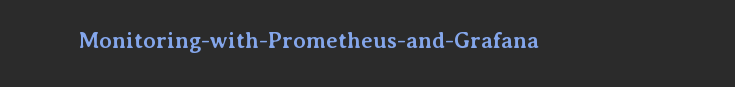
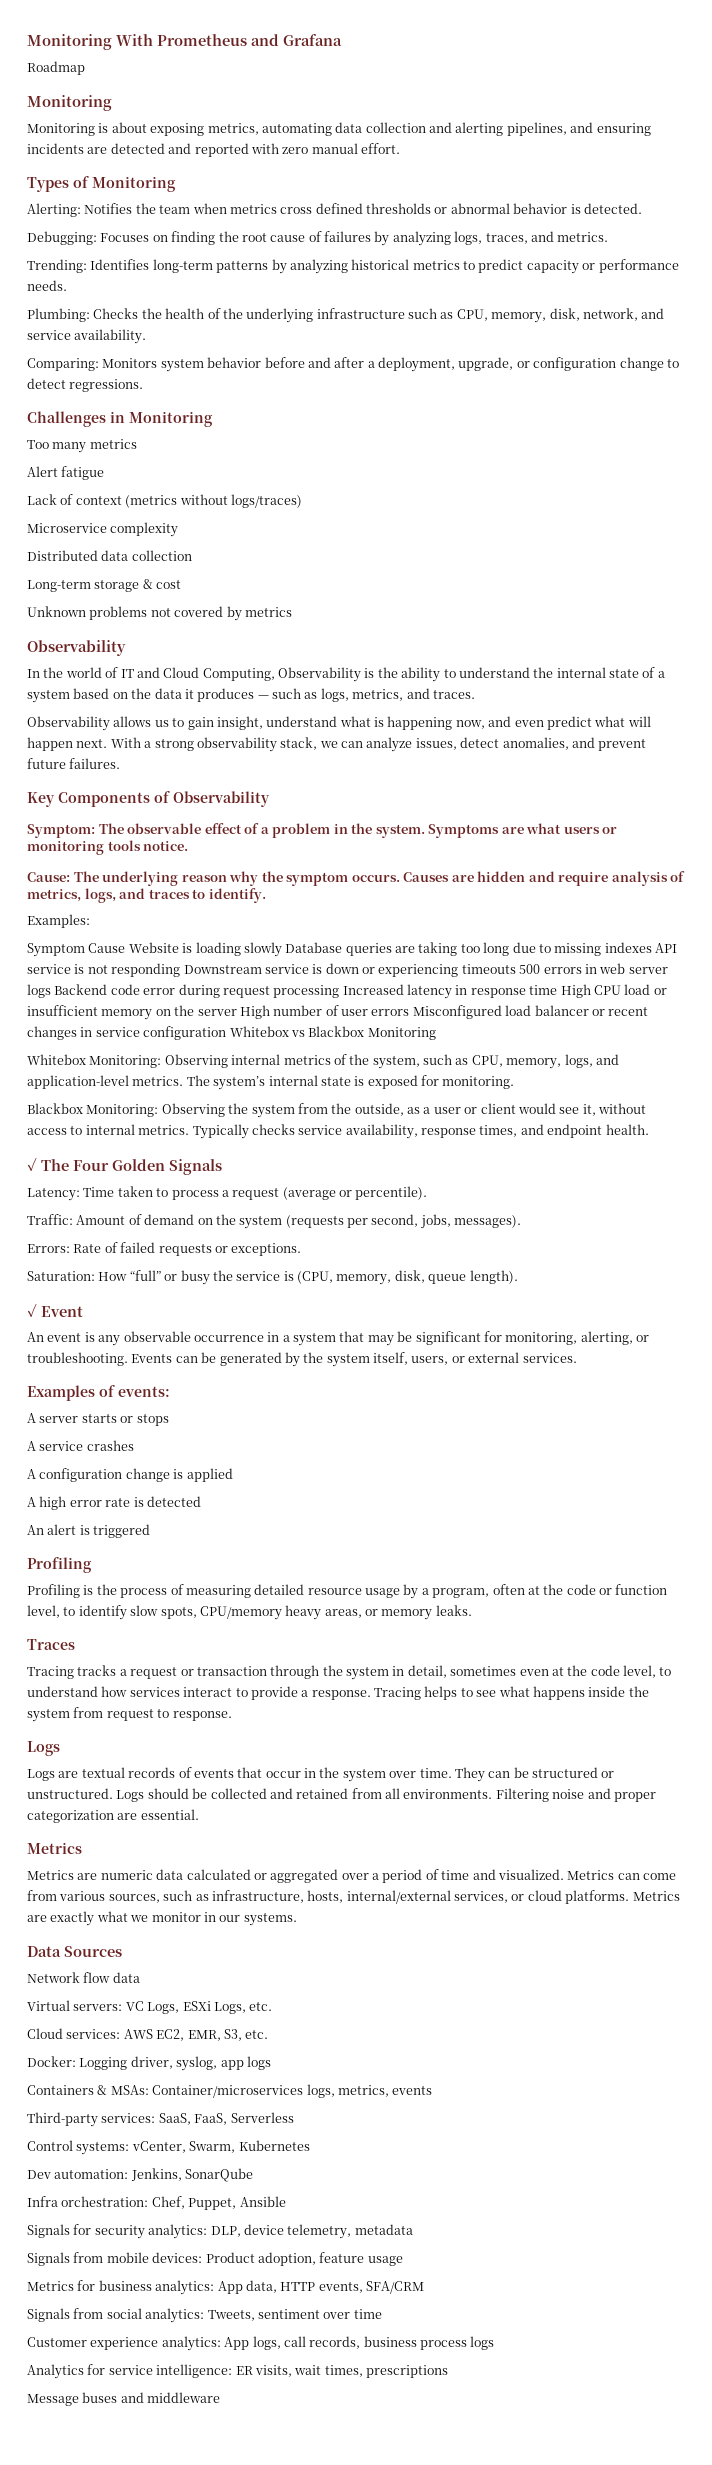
[79,32,539,53] Monitoring-with-Prometheus-and-Grafana -> [27,34,342,50] [27,61,85,75] [27,95,112,111] [27,122,651,136] [27,143,400,157] [27,176,176,192] [27,203,642,217] [27,231,609,246] [27,259,679,274] [27,280,67,291] [27,308,665,323] [27,329,147,344] [27,357,679,372] [27,378,144,392] [27,411,213,427] [27,439,137,453] [27,466,105,480] [27,494,302,508] [27,522,179,537] [27,550,192,561] [27,579,182,592] [27,606,292,621] [27,640,126,656] [27,667,665,682] [27,688,475,703] [27,716,651,731] [27,737,647,752] [27,758,121,769] [27,791,270,807] [27,823,618,838] [27,840,189,855] [27,871,686,886] [27,888,266,903] [27,914,90,928] [27,942,677,957] [27,963,668,977] [27,984,667,999] [27,1005,649,1020] [27,1026,436,1040] [27,1054,619,1069] [27,1075,515,1090] [27,1103,646,1118] [27,1124,649,1139] [27,1157,222,1175] [27,1186,428,1201] [27,1214,522,1229] [27,1242,302,1256] [27,1270,518,1285] [27,1303,83,1317] [27,1331,649,1346] [27,1352,577,1367] [27,1385,170,1401] [27,1413,169,1426] [27,1440,134,1451] [27,1468,233,1482] [27,1496,201,1510] [27,1524,151,1538] [27,1557,92,1573] [27,1584,668,1599] [27,1605,472,1620] [27,1639,75,1650] [27,1665,672,1680] [27,1686,649,1700] [27,1707,232,1722] [27,1741,60,1756] [27,1767,615,1782] [27,1788,656,1802] [27,1809,199,1823] [27,1842,82,1854] [27,1869,676,1883] [27,1890,680,1904] [27,1911,297,1926] [27,1946,122,1957] [27,1972,140,1983] [27,2000,273,2014] [27,2028,269,2041] [27,2056,271,2071] [27,2084,433,2098] [27,2112,294,2127] [27,2140,310,2155] [27,2168,254,2182] [27,2196,286,2210] [27,2224,413,2239] [27,2252,403,2266] [27,2280,424,2295] [27,2308,382,2323] [27,2336,495,2351] [27,2364,448,2379] [27,2392,221,2406] Monitoring With Prometheus and Grafana // Roadmap // Monitoring // Monitoring is about exposing metrics, automating data collection and alerting pipelines, and ensuring incidents are detected and reported with zero manual effort. // Types of Monitoring // Alerting: Notifies the team when metrics cross defined thresholds or abnormal behavior is detected. // Debugging: Focuses on finding the root cause of failures by analyzing logs, traces, and metrics. // Trending: Identifies long-term patterns by analyzing historical metrics to predict capacity or performance needs. // Plumbing: Checks the health of the underlying infrastructure such as CPU, memory, disk, network, and service availability. // Comparing: Monitors system behavior before and after a deployment, upgrade, or configuration change to detect regressions. // Challenges in Monitoring // Too many metrics // Alert fatigue // Lack of context (metrics without logs/traces) // Microservice complexity // Distributed data collection // Long-term storage & cost // Unknown problems not covered by metrics // Observability // In the world of IT and Cloud Computing, Observability is the ability to understand the internal state of a system based on the data it produces — such as logs, metrics, and traces. // Observability allows us to gain insight, understand what is happening now, and even predict what will happen next. With a strong observability stack, we can analyze issues, detect anomalies, and prevent future failures. // Key Components of Observability // Symptom: The observable effect of a problem in the system. Symptoms are what users or monitoring tools notice. // Cause: The underlying reason why the symptom occurs. Causes are hidden and require analysis of metrics, logs, and traces to identify. // Examples: // Symptom Cause Website is loading slowly Database queries are taking too long due to missing indexes API service is not responding Downstream service is down or experiencing timeouts 500 errors in web server logs Backend code error during request processing Increased latency in response time High CPU load or insufficient memory on the server High number of user errors Misconfigured load balancer or recent changes in service configuration Whitebox vs Blackbox Monitoring // Whitebox Monitoring: Observing internal metrics of the system, such as CPU, memory, logs, and application-level metrics. The system’s internal state is exposed for monitoring. // Blackbox Monitoring: Observing the system from the outside, as a user or client would see it, without access to internal metrics. Typically checks service availability, response times, and endpoint health. // ✓ The Four Golden Signals // Latency: Time taken to process a request (average or percentile). // Traffic: Amount of demand on the system (requests per second, jobs, messages). // Errors: Rate of failed requests or exceptions. // Saturation: How “full” or busy the service is (CPU, memory, disk, queue length). // ✓ Event // An event is any observable occurrence in a system that may be significant for monitoring, alerting, or troubleshooting. Events can be generated by the system itself, users, or external services. // Examples of events: // A server starts or stops // A service crashes // A configuration change is applied // A high error rate is detected // An alert is triggered // Profiling // Profiling is the process of measuring detailed resource usage by a program, often at the code or function level, to identify slow spots, CPU/memory heavy areas, or memory leaks. // Traces // Tracing tracks a request or transaction through the system in detail, sometimes even at the code level, to understand how services interact to provide a response. Tracing helps to see what happens inside the system from request to response. // Logs // Logs are textual records of events that occur in the system over time. They can be structured or unstructured. Logs should be collected and retained from all environments. Filtering noise and proper categorization are essential. // Metrics // Metrics are numeric data calculated or aggregated over a period of time and visualized. Metrics can come from various sources, such as infrastructure, hosts, internal/external services, or cloud platforms. Metrics are exactly what we monitor in our systems. // Data Sources // Network flow data // Virtual servers: VC Logs, ESXi Logs, etc. // Cloud services: AWS EC2, EMR, S3, etc. // Docker: Logging driver, syslog, app logs // Containers & MSAs: Container/microservices logs, metrics, events // Third-party services: SaaS, FaaS, Serverless // Control systems: vCenter, Swarm, Kubernetes // Dev automation: Jenkins, SonarQube // Infra orchestration: Chef, Puppet, Ansible // Signals for security analytics: DLP, device telemetry, metadata // Signals from mobile devices: Product adoption, feature usage // Metrics for business analytics: App data, HTTP events, SFA/CRM // Signals from social analytics: Tweets, sentiment over time // Customer experience analytics: App logs, call records, business process logs // Analytics for service intelligence: ER visits, wait times, prescriptions // Message buses and middleware

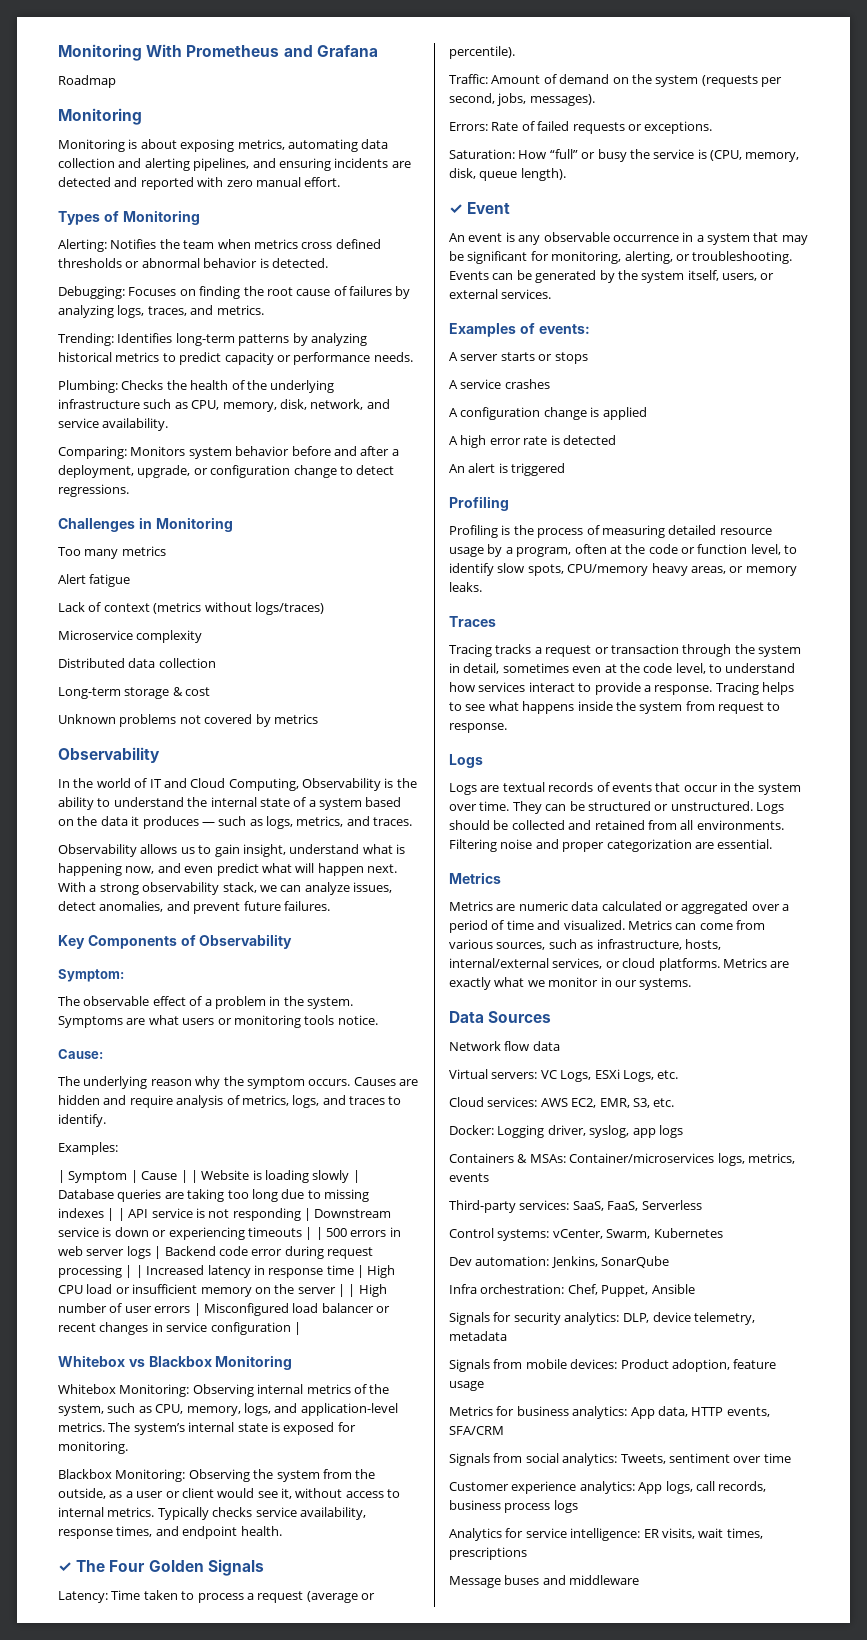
(95, 831) none -> (124, 975) //
(70, 877) none -> (103, 1054) //
[27,943,126,957] Symptom Cause -> [58,1170,198,1183] | Symptom | Cause | |
(282, 949) none -> [352,1170,360,1183] |
(652, 947) none -> [107,1208,125,1221] | |
(181, 970) none -> [304,1208,311,1221] |
(516, 969) none -> [305,1227,323,1240] | |
(51, 991) none -> [154,1246,162,1259] |
(340, 991) none -> [125,1265,143,1278] | |
(558, 990) none -> [357,1265,364,1278] |
(237, 1012) none -> [338,1284,356,1297] | |
(410, 1012) none -> [193,1303,201,1316] |
(227, 1033) none -> [293,1322,301,1335] | //

